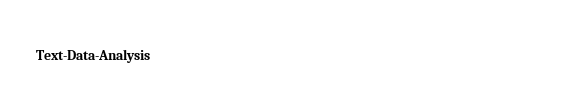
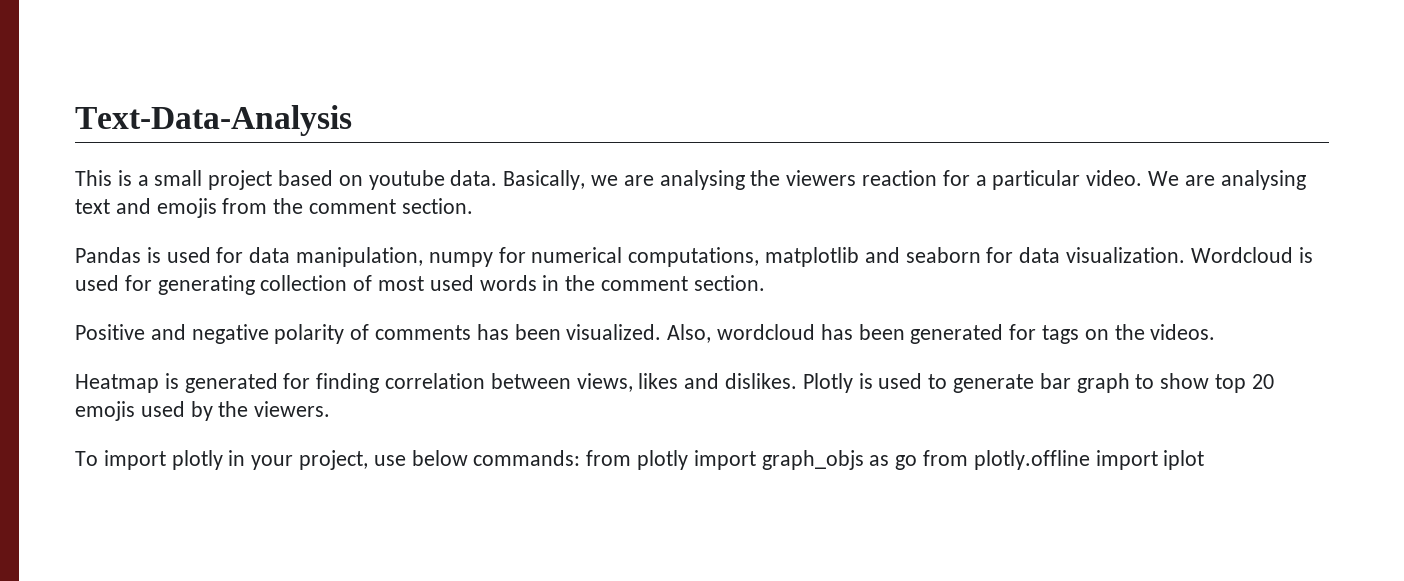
(150, 56) none -> [75,170,1306,190] [75,198,473,218] [75,247,1313,267] [75,275,765,295] [75,324,1216,344] [75,373,1274,393] [75,401,331,421] [75,450,1205,470] // This is a small project based on youtube data. Basically, we are analysing the viewers reaction for a particular video. We are analysing text and emojis from the comment section. // Pandas is used for data manipulation, numpy for numerical computations, matplotlib and seaborn for data visualization. Wordcloud is used for generating collection of most used words in the comment section. // Positive and negative polarity of comments has been visualized. Also, wordcloud has been generated for tags on the videos. // Heatmap is generated for finding correlation between views, likes and dislikes. Plotly is used to generate bar graph to show top 20 emojis used by the viewers. // To import plotly in your project, use below commands: from plotly import graph_objs as go from plotly.offline import iplot

